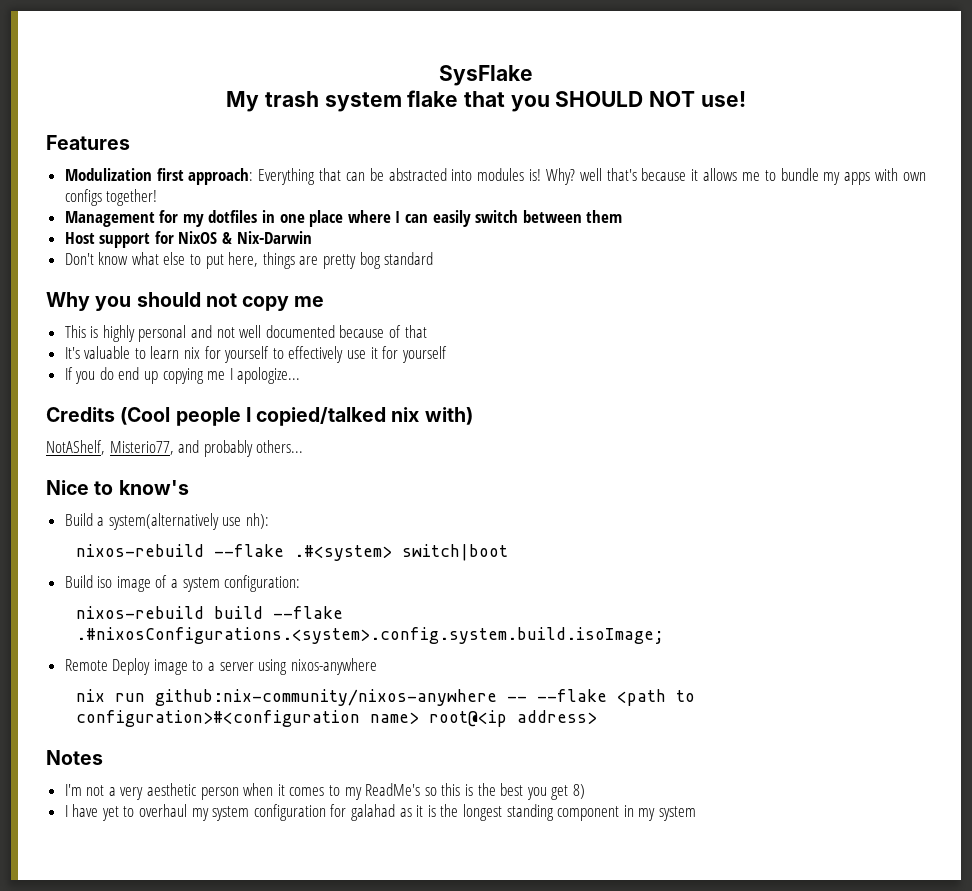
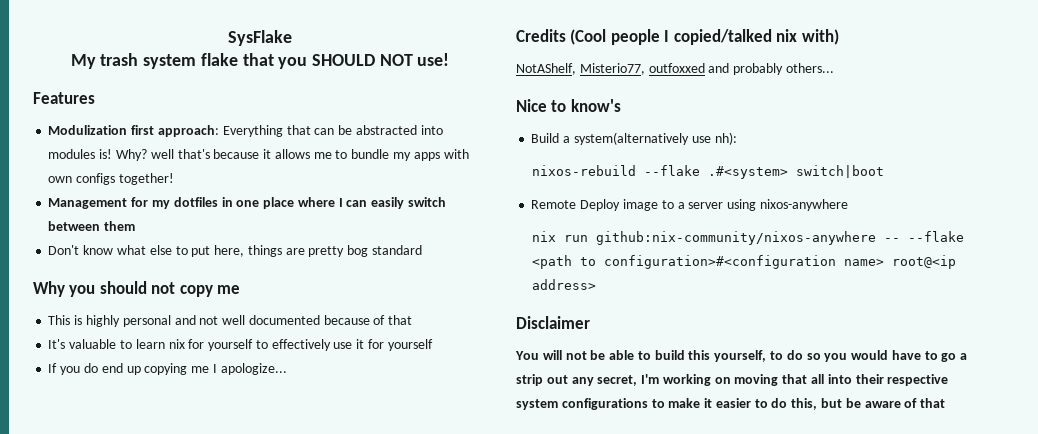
[64,231,312,248] // Host support for NixOS & Nix-Darwin -> (136, 226) none
(174, 448) none -> [648,63,705,73] outfoxxed
[64,575,301,592] [76,606,344,619] [76,627,665,644] // Build iso image of a system configuration: // nixos-rebuild build --flake .#nixosConfigurations.<system>.config.system.build.isoImage; -> (884, 171) none
[46,750,103,765] [64,783,585,800] [64,804,696,821] Notes // I'm not a very aesthetic person when it comes to my ReadMe's so this is the best you get 8) // I have yet to overhaul my system configuration for galahad as it is the longest standing component in my system -> [516,316,590,329] [515,350,968,362] [516,374,949,386] [516,398,946,410] Disclaimer // You will not be able to build this yourself, to do so you would have to go a strip out any secret, I'm working on moving that all into their respective system configurations to make it easier to do this, but be aware of that

